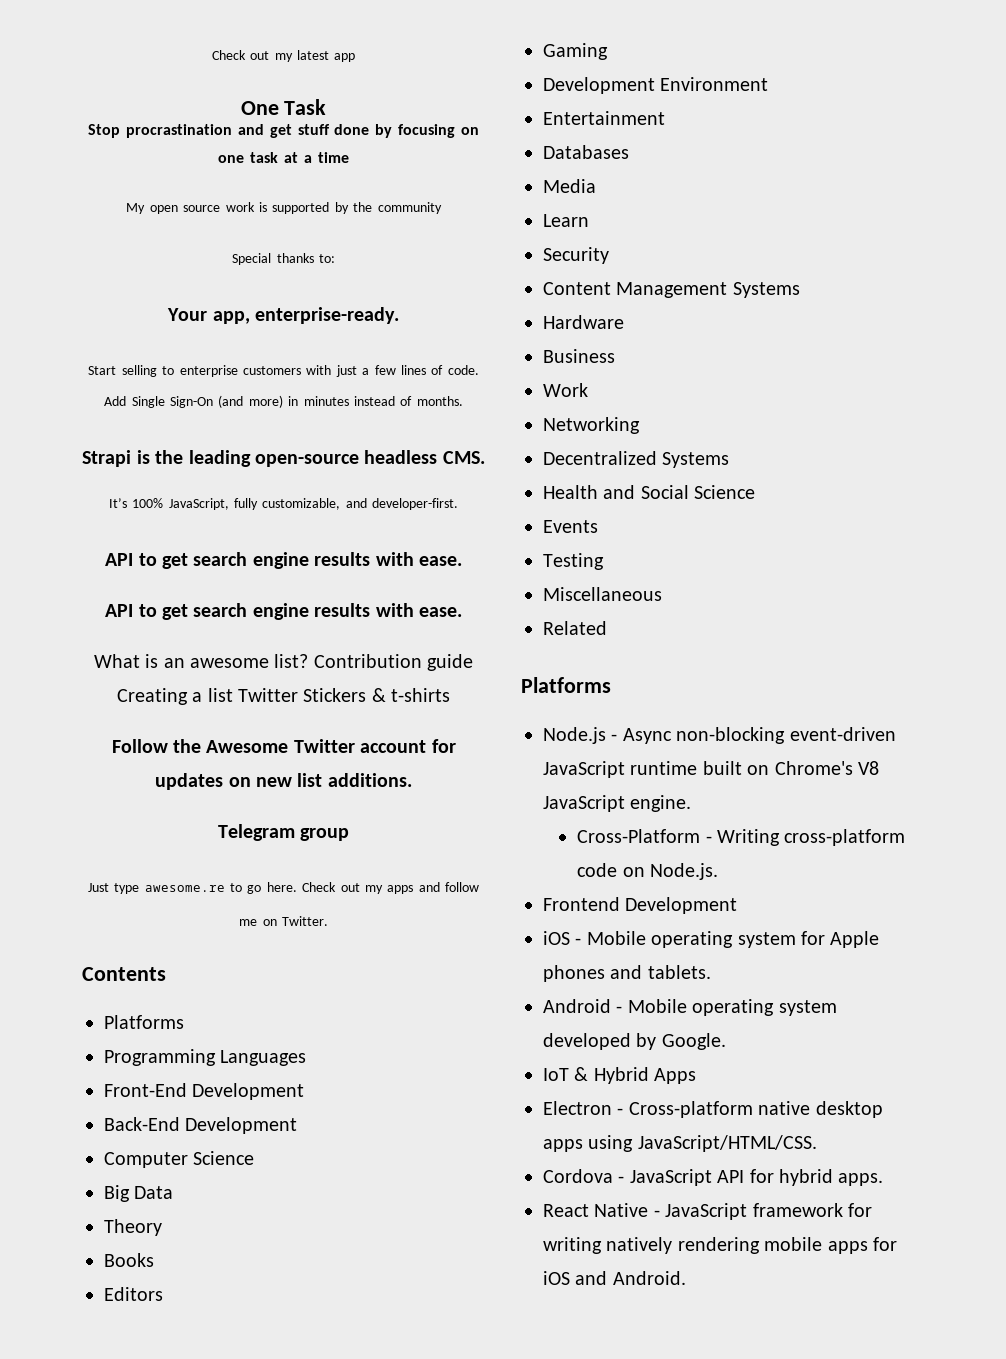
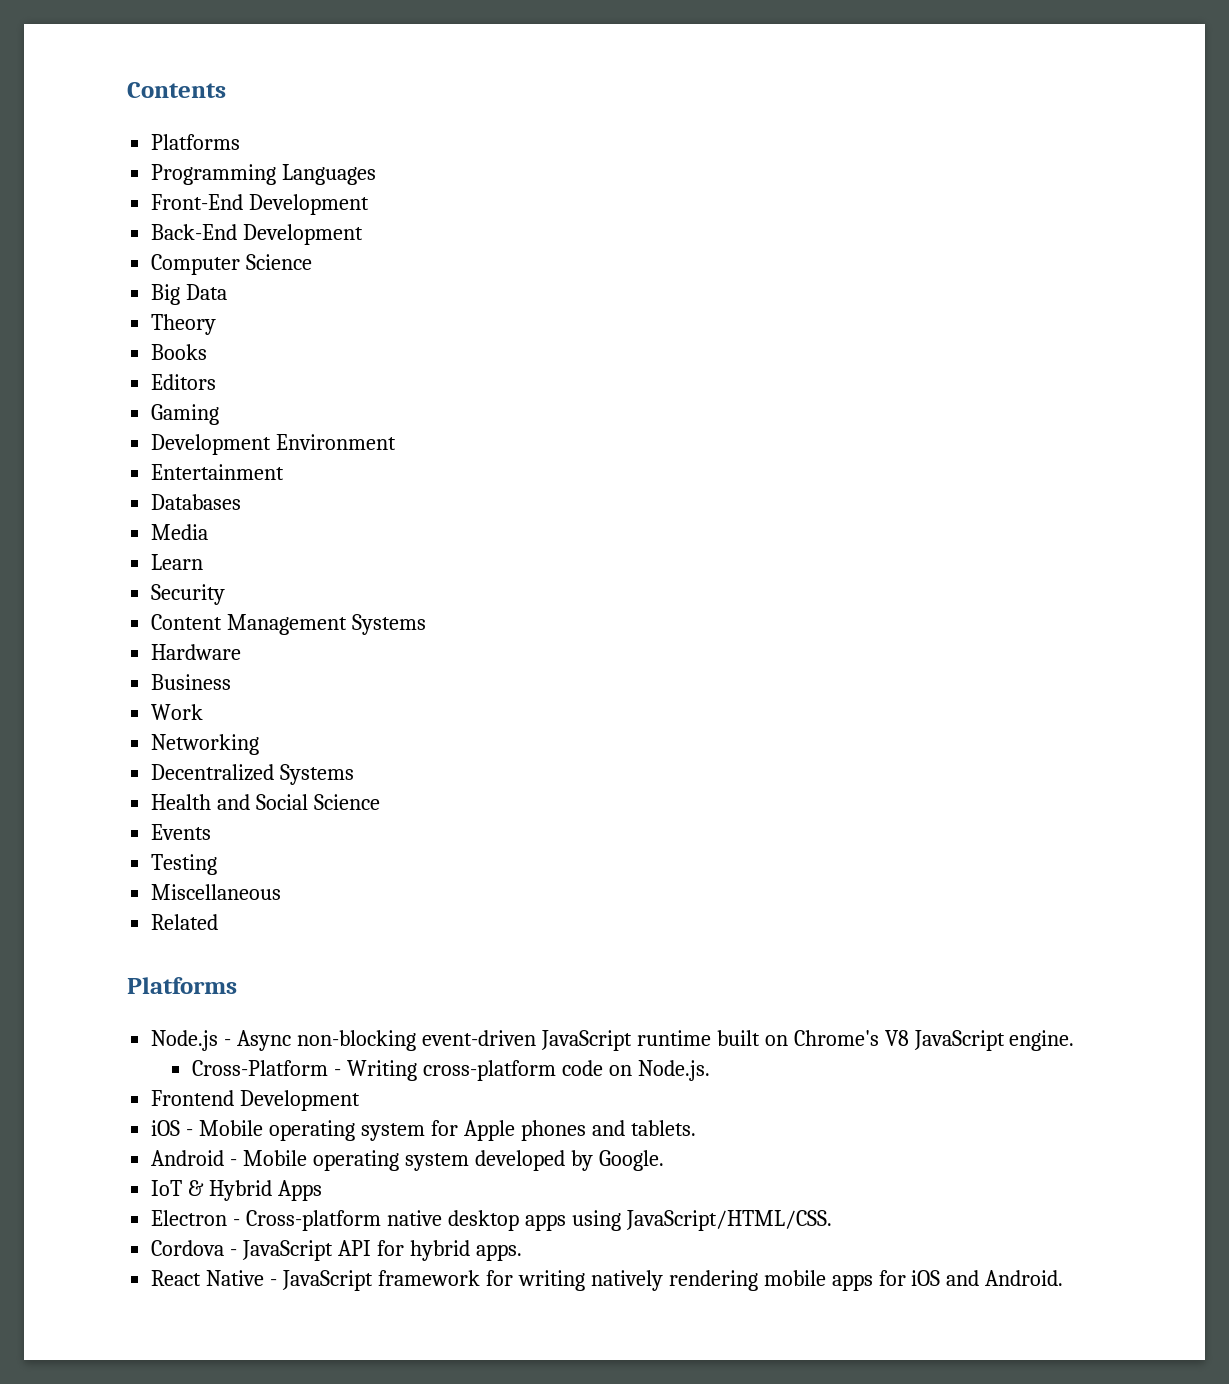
[211,50,356,62] [240,99,327,115] [87,124,480,138] [218,152,349,163] [126,202,442,214] [232,253,335,265] [167,307,399,324] [88,365,479,377] [104,395,463,408] [82,450,485,467] [108,498,459,510] [105,552,462,569] [105,603,462,620] [93,654,474,671] [116,688,451,705] [111,739,456,753] [155,773,412,790] [217,824,350,841] [87,882,480,894] [239,916,328,926] Check out my latest app // One Task // Stop procrastination and get stuff done by focusing on one task at a time // My open source work is supported by the community // Special thanks to: // Your app, enterprise-ready. // Start selling to enterprise customers with just a few lines of code. // Add Single Sign-On (and more) in minutes instead of months. // Strapi is the leading open-source headless CMS. // It’s 100% JavaScript, fully customizable, and developer-first. // API to get search engine results with ease. // API to get search engine results with ease. // What is an awesome list? Contribution guide Creating a list Twitter Stickers & t-shirts // Follow the Awesome Twitter account for updates on new list additions. // Telegram group // Just type awesome.re to go here. Check out my apps and follow me on Twitter. // -> (127, 90) none

